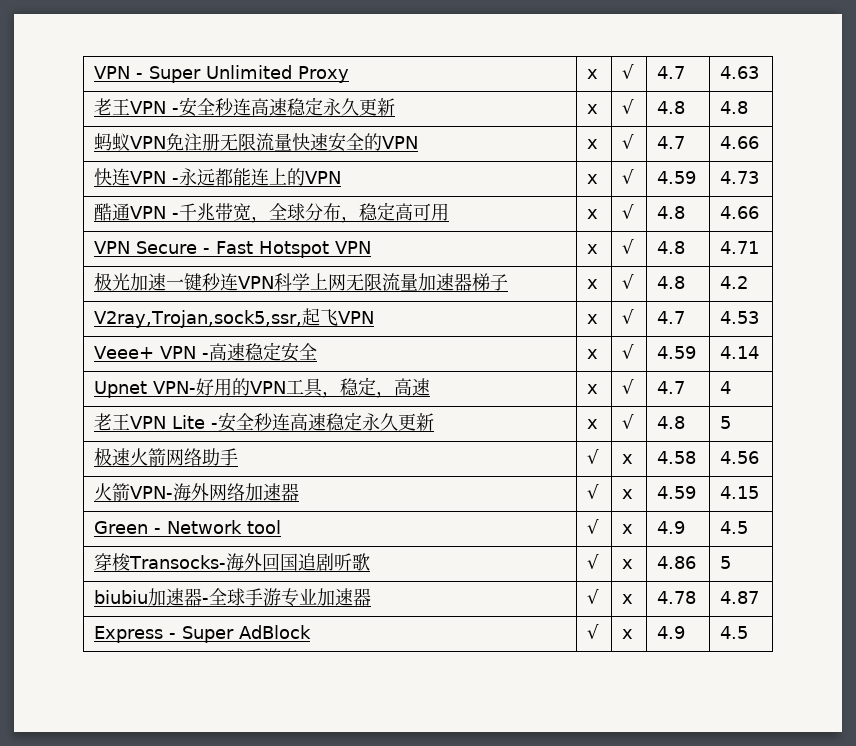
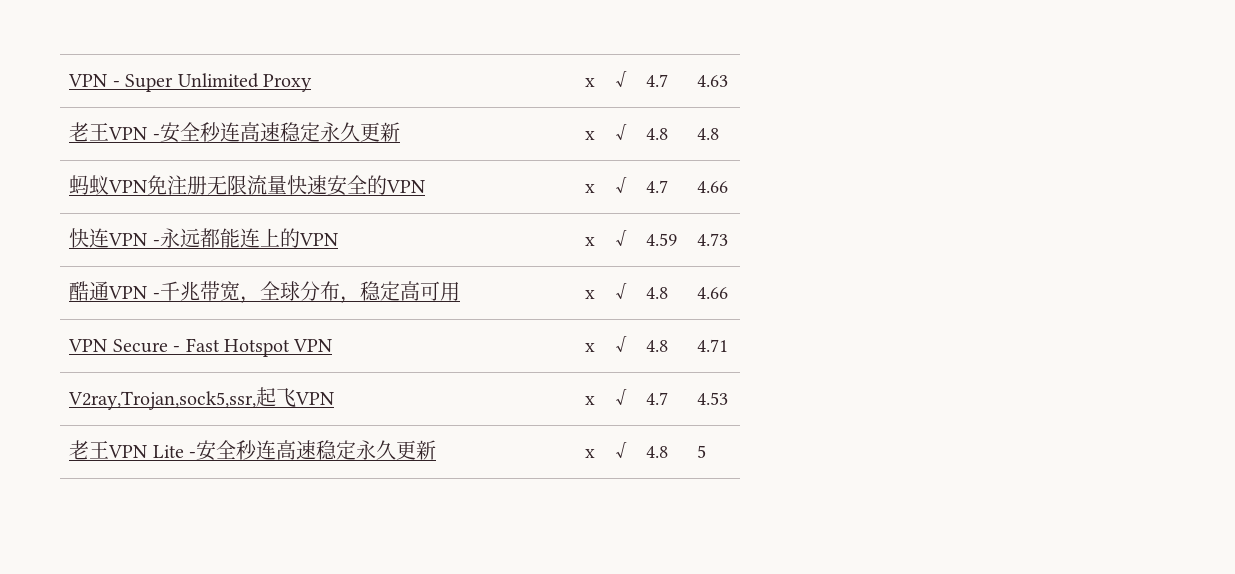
[94,272,509,291] [587,279,599,289] [622,274,635,289] [657,276,686,289] [720,276,749,289] // 极光加速一键秒连VPN科学上网无限流量加速器梯子 | x | √ | 4.8 | 4.2 -> (729, 345) none
[94,342,318,362] [587,349,599,359] [622,344,635,359] [657,346,697,359] [720,346,760,359] [94,377,431,398] [587,384,599,394] [622,379,635,394] [657,381,686,394] [720,381,732,394] // Veee+ VPN -高速稳定安全 | x | √ | 4.59 | 4.14 // Upnet VPN-好用的VPN工具，稳定，高速 | x | √ | 4.7 | 4 -> (729, 398) none
[94,447,239,466] [587,449,600,464] [622,454,634,464] [657,451,697,464] [720,451,760,464] [94,483,300,501] [587,484,600,499] [622,489,634,499] [657,486,697,499] [720,486,760,499] [94,520,282,534] [587,519,600,534] [622,524,634,534] [657,521,686,534] [720,521,749,534] [94,553,371,571] [587,554,600,569] [622,559,634,569] [657,556,697,569] [720,556,732,569] [94,588,372,607] [587,589,600,604] [622,594,634,604] [657,591,697,604] [720,591,760,604] [94,625,312,643] [587,624,600,639] [622,629,634,639] [657,626,686,639] [720,626,749,639] // 极速火箭网络助手 | √ | x | 4.58 | 4.56 // 火箭VPN-海外网络加速器 | √ | x | 4.59 | 4.15 // Green - Network tool | √ | x | 4.9 | 4.5 // 穿梭Transocks-海外回国追剧听歌 | √ | x | 4.86 | 5 // biubiu加速器-全球手游专业加速器 | √ | x | 4.78 | 4.87 // Express - Super AdBlock | √ | x | 4.9 | 4.5 -> (707, 451) none

